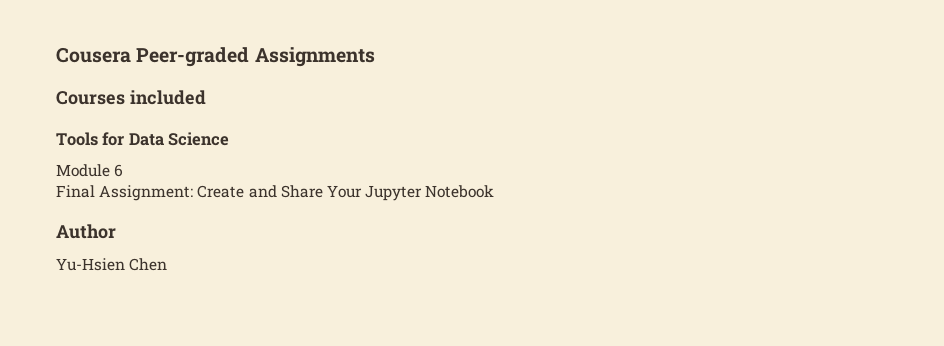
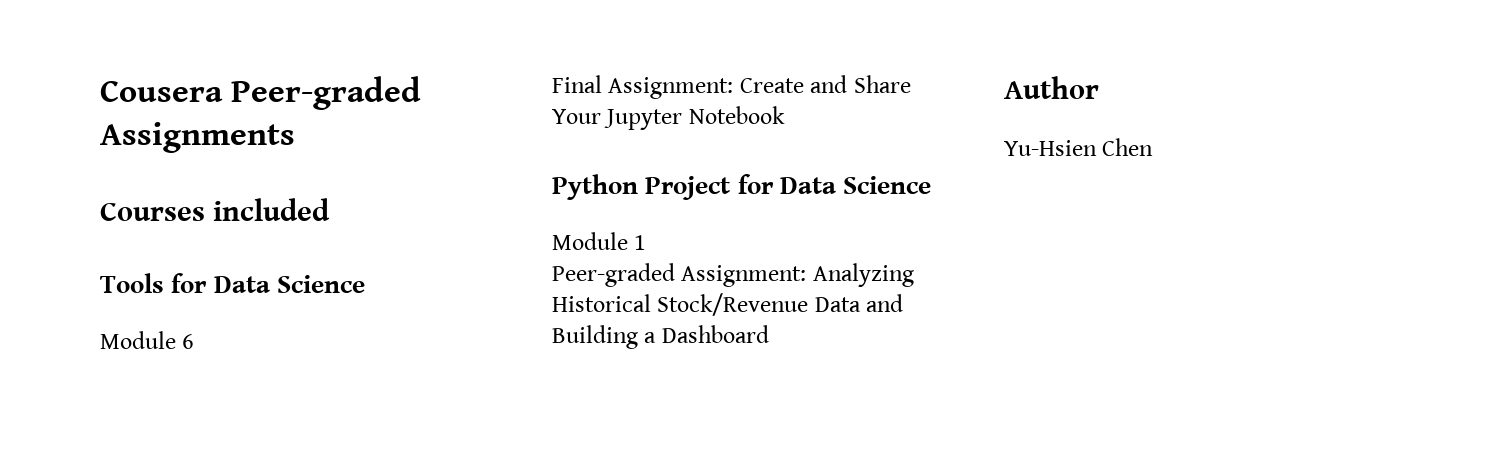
(495, 191) none -> [552,174,932,200] [552,232,647,250] [552,263,914,287] [552,293,904,316] [552,325,769,349] // Python Project for Data Science // Module 1 // Peer-graded Assignment: Analyzing Historical Stock/Revenue Data and Building a Dashboard

